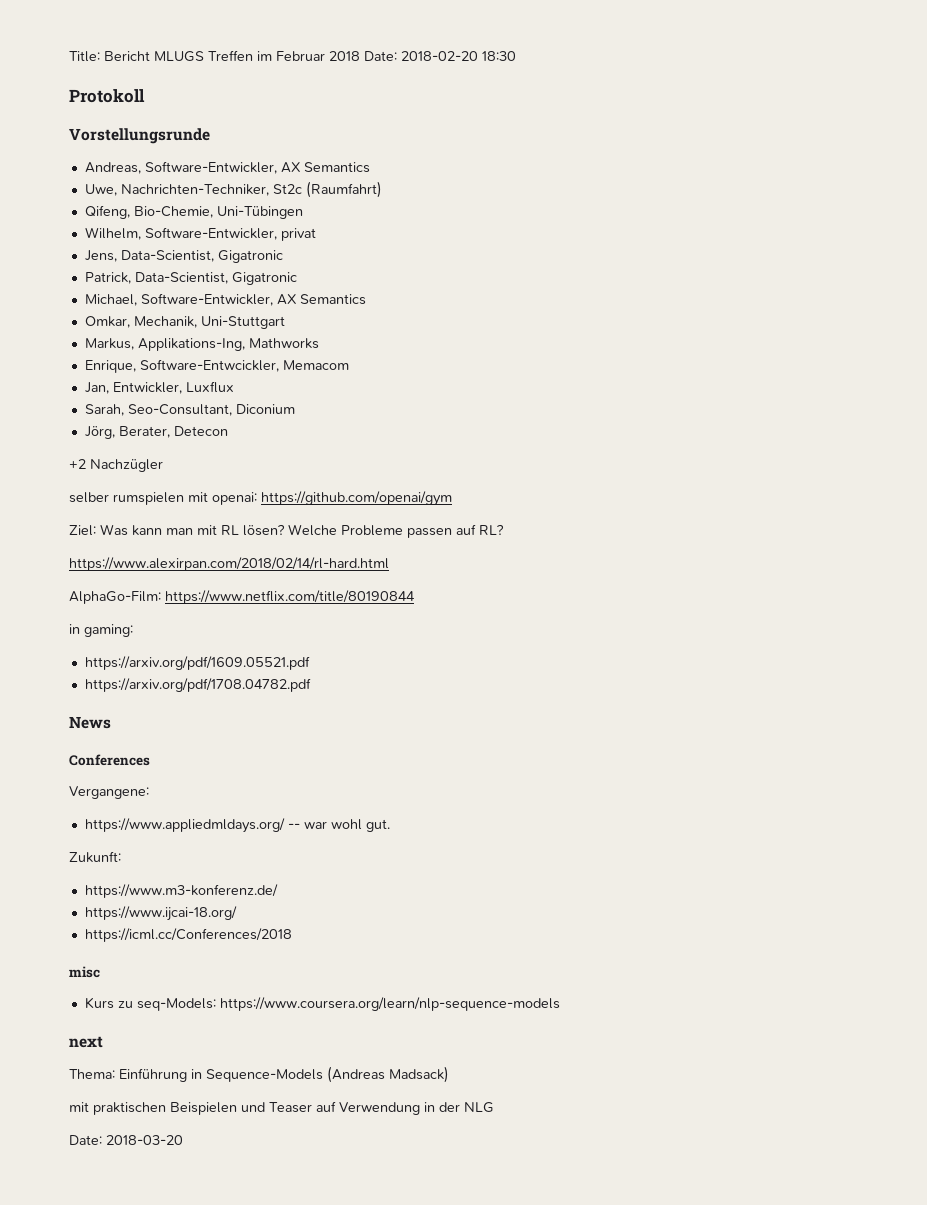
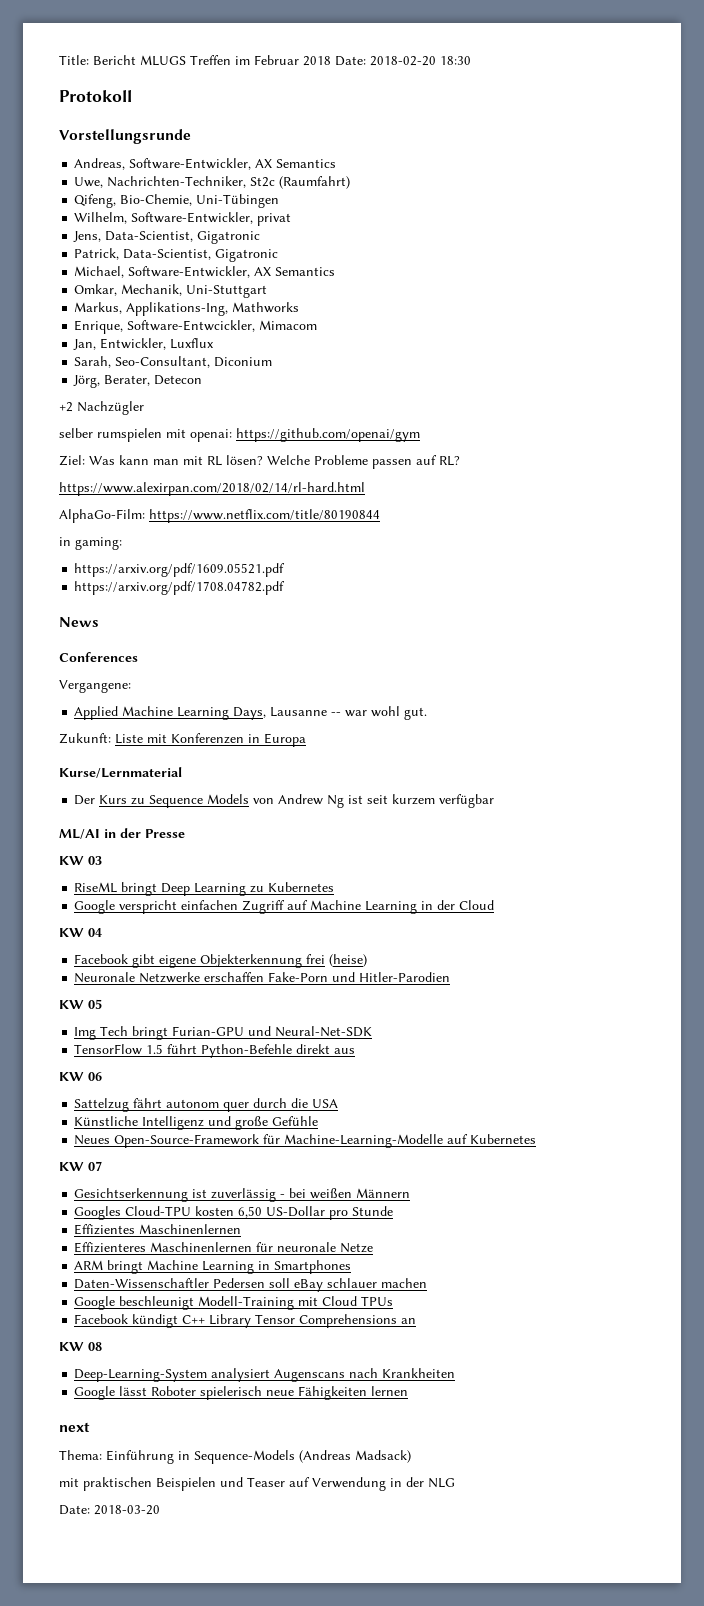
[282,360,349,370] Memacom -> [259,320,318,330] Mimacom
[84,818,285,833] https://www.appliedmldays.org/ -> [74,706,328,720] Applied Machine Learning Days, Lausanne
[84,884,278,898] [84,906,237,921] [84,928,292,942] [69,966,100,978] [84,997,560,1011] // https://www.m3-konferenz.de/ // https://www.ijcai-18.org/ // https://icml.cc/Conferences/2018 // misc // Kurs zu seq-Models: https://www.coursera.org/learn/nlp-sequence-models -> [115,733,306,747] [59,767,182,778] [74,794,495,808] [59,828,185,839] [59,856,102,865] [74,882,335,896] [74,900,495,914] [59,928,102,937] [74,954,368,968] [74,972,451,983] [59,999,102,1009] [74,1026,373,1040] [74,1044,356,1058] [59,1072,102,1081] [74,1098,339,1112] [74,1116,319,1130] [74,1134,537,1148] [59,1161,102,1171] [74,1188,411,1202] [74,1206,394,1220] [74,1224,242,1235] [74,1242,374,1253] [74,1260,352,1274] [74,1278,428,1292] [74,1296,394,1310] [74,1314,417,1328] [59,1342,102,1351] [74,1368,456,1382] [74,1386,409,1400] Liste mit Konferenzen in Europa // Kurse/Lernmaterial // Der Kurs zu Sequence Models von Andrew Ng ist seit kurzem verfügbar // ML/AI in der Presse // KW 03 // RiseML bringt Deep Learning zu Kubernetes // Google verspricht einfachen Zugriff auf Machine Learning in der Cloud // KW 04 // Facebook gibt eigene Objekterkennung frei (heise) // Neuronale Netzwerke erschaffen Fake-Porn und Hitler-Parodien // KW 05 // Img Tech bringt Furian-GPU und Neural-Net-SDK // TensorFlow 1.5 führt Python-Befehle direkt aus // KW 06 // Sattelzug fährt autonom quer durch die USA // Künstliche Intelligenz und große Gefühle // Neues Open-Source-Framework für Machine-Learning-Modelle auf Kubernetes // KW 07 // Gesichtserkennung ist zuverlässig - bei weißen Männern // Googles Cloud-TPU kosten 6,50 US-Dollar pro Stunde // Effizientes Maschinenlernen // Effizienteres Maschinenlernen für neuronale Netze // ARM bringt Machine Learning in Smartphones // Daten-Wissenschaftler Pedersen soll eBay schlauer machen // Google beschleunigt Modell-Training mit Cloud TPUs // Facebook kündigt C++ Library Tensor Comprehensions an // KW 08 // Deep-Learning-System analysiert Augenscans nach Krankheiten // Google lässt Roboter spielerisch neue Fähigkeiten lernen

